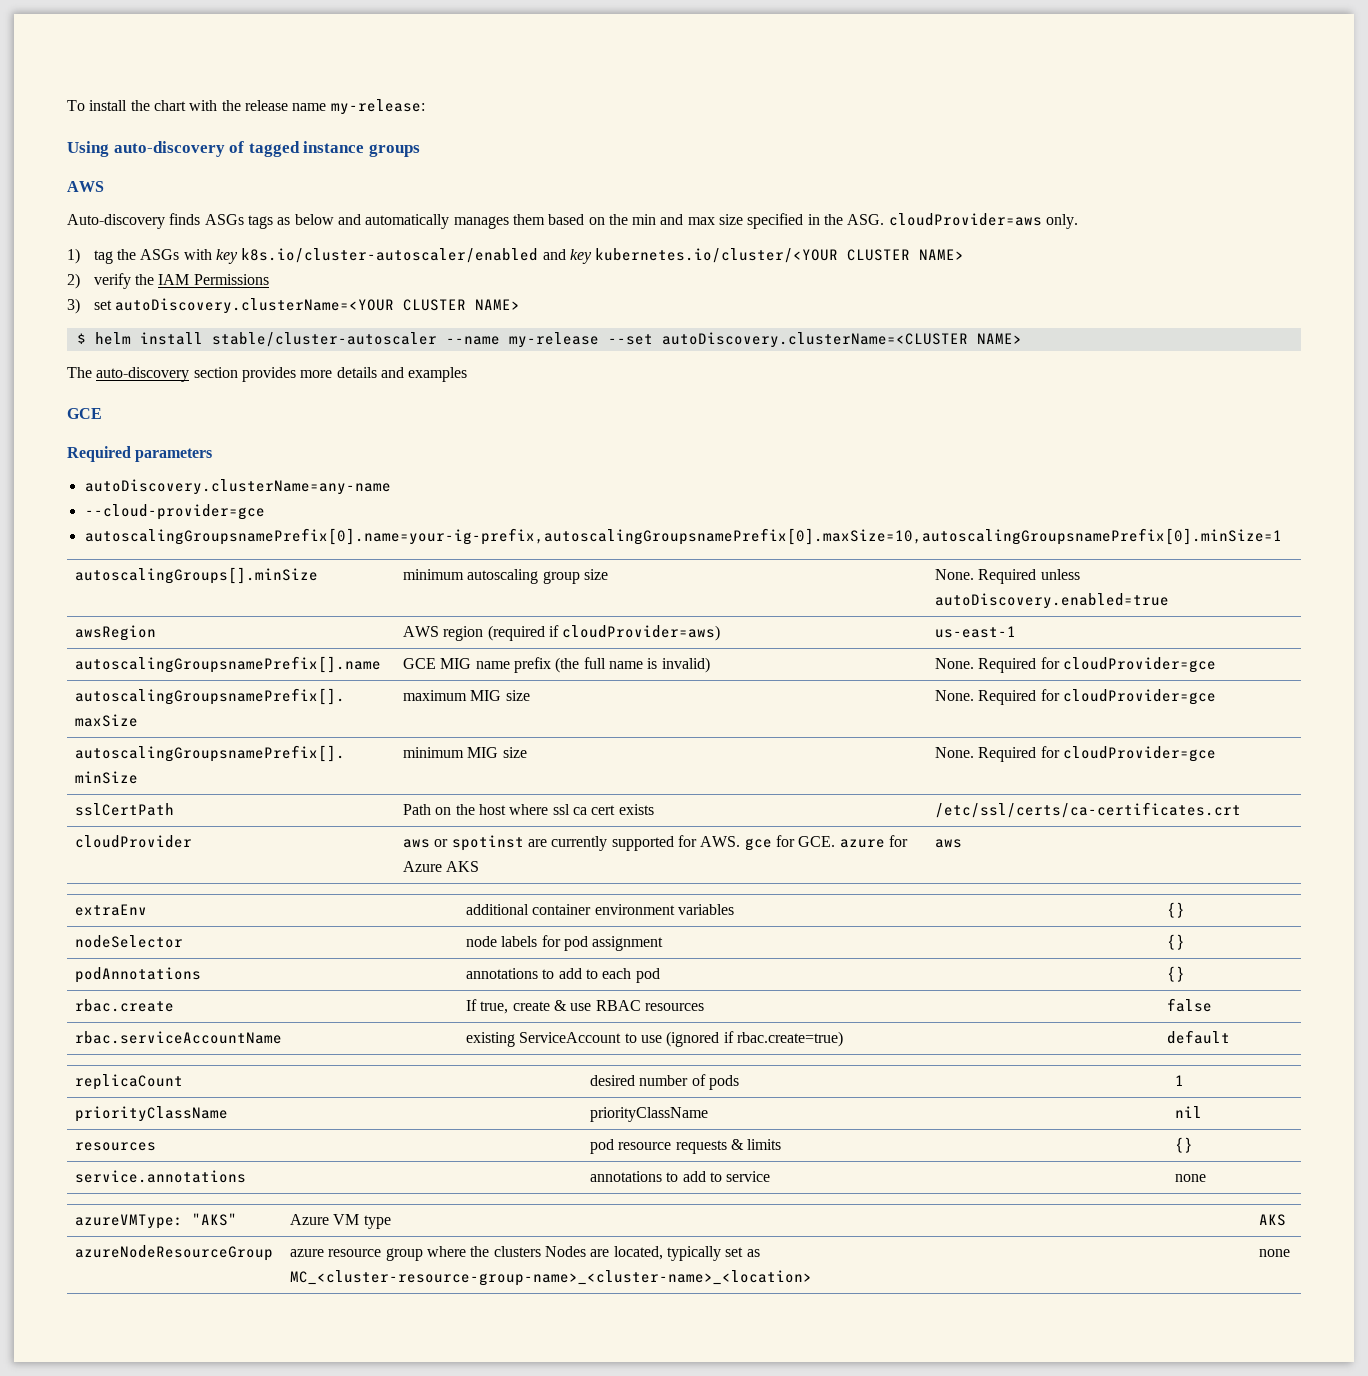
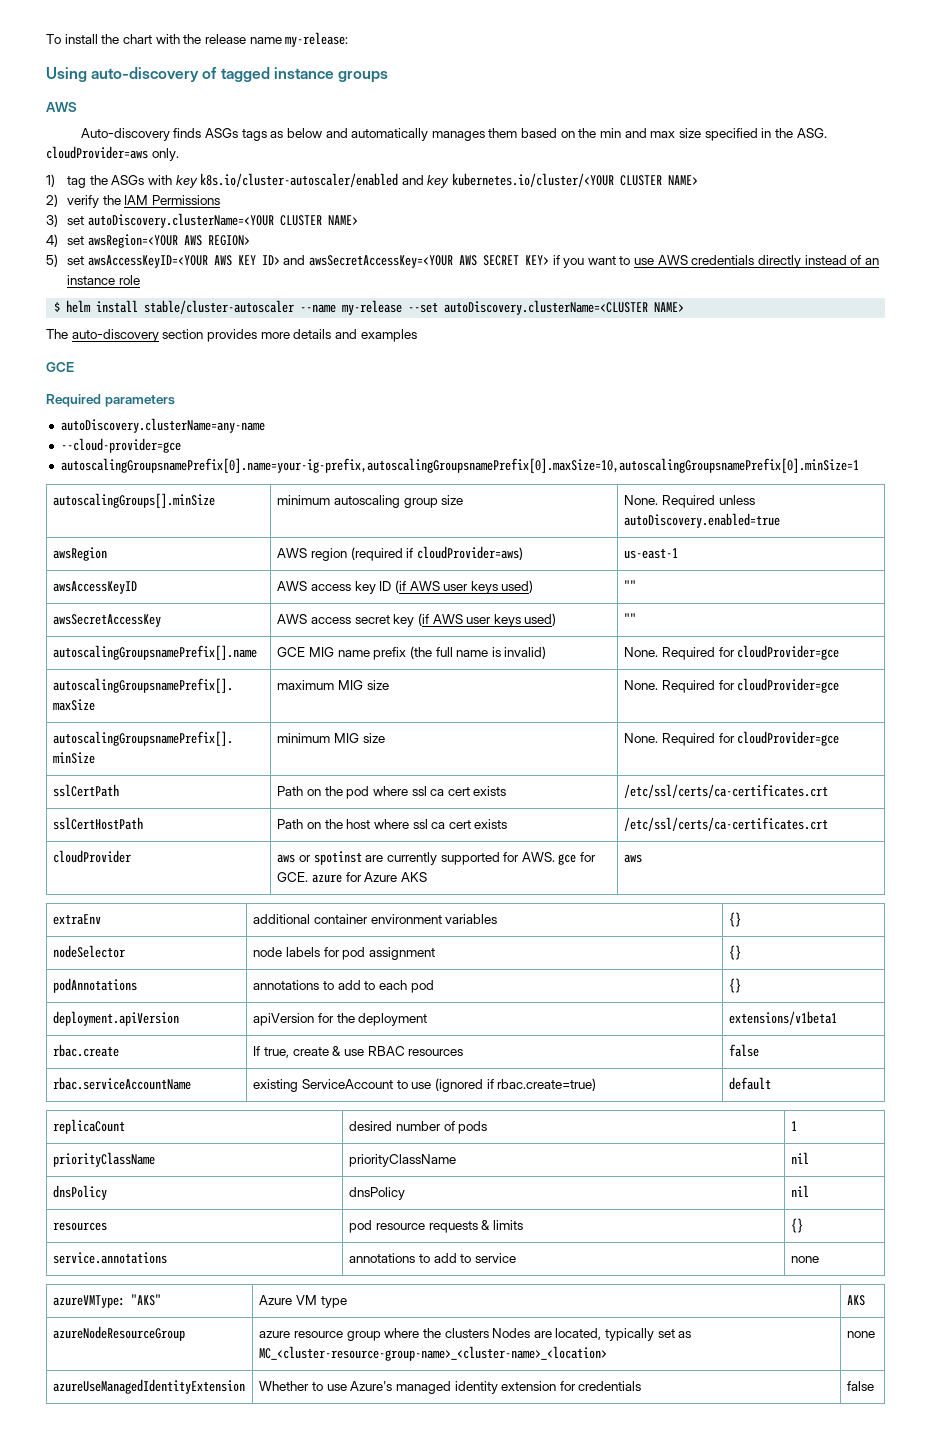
(521, 304) none -> [46,234,250,248] [46,254,879,268] [66,275,140,285] // 4) set awsRegion=<YOUR AWS REGION> // 5) set awsAccessKeyID=<YOUR AWS KEY ID> and awsSecretAccessKey=<YOUR AWS SECRET KEY> if you want to use AWS credentials directly instead of an instance role
(1017, 632) none -> [53,581,138,594] [277,580,534,594] [624,580,637,591] [53,614,162,627] [277,613,557,627] [624,613,637,624] // awsAccessKeyID | AWS access key ID (if AWS user keys used) | "" // awsSecretAccessKey | AWS access secret key (if AWS user keys used) | ""
(175, 809) none -> [277,786,507,799] [624,784,829,798] [53,817,144,830] | Path on the pod where ssl ca cert exists | /etc/ssl/certs/ca-certificates.crt // sslCertHostPath
(1186, 974) none -> [53,1011,180,1026] [253,1013,428,1026] [729,1011,838,1025] // deployment.apiVersion | apiVersion for the deployment | extensions/v1beta1
(1203, 1112) none -> [53,1185,108,1200] [349,1187,406,1200] [791,1185,810,1197] // dnsPolicy | dnsPolicy | nil
(1291, 1253) none -> [53,1379,246,1394] [259,1381,642,1394] [847,1381,875,1391] // azureUseManagedIdentityExtension | Whether to use Azure's managed identity extension for credentials | false

